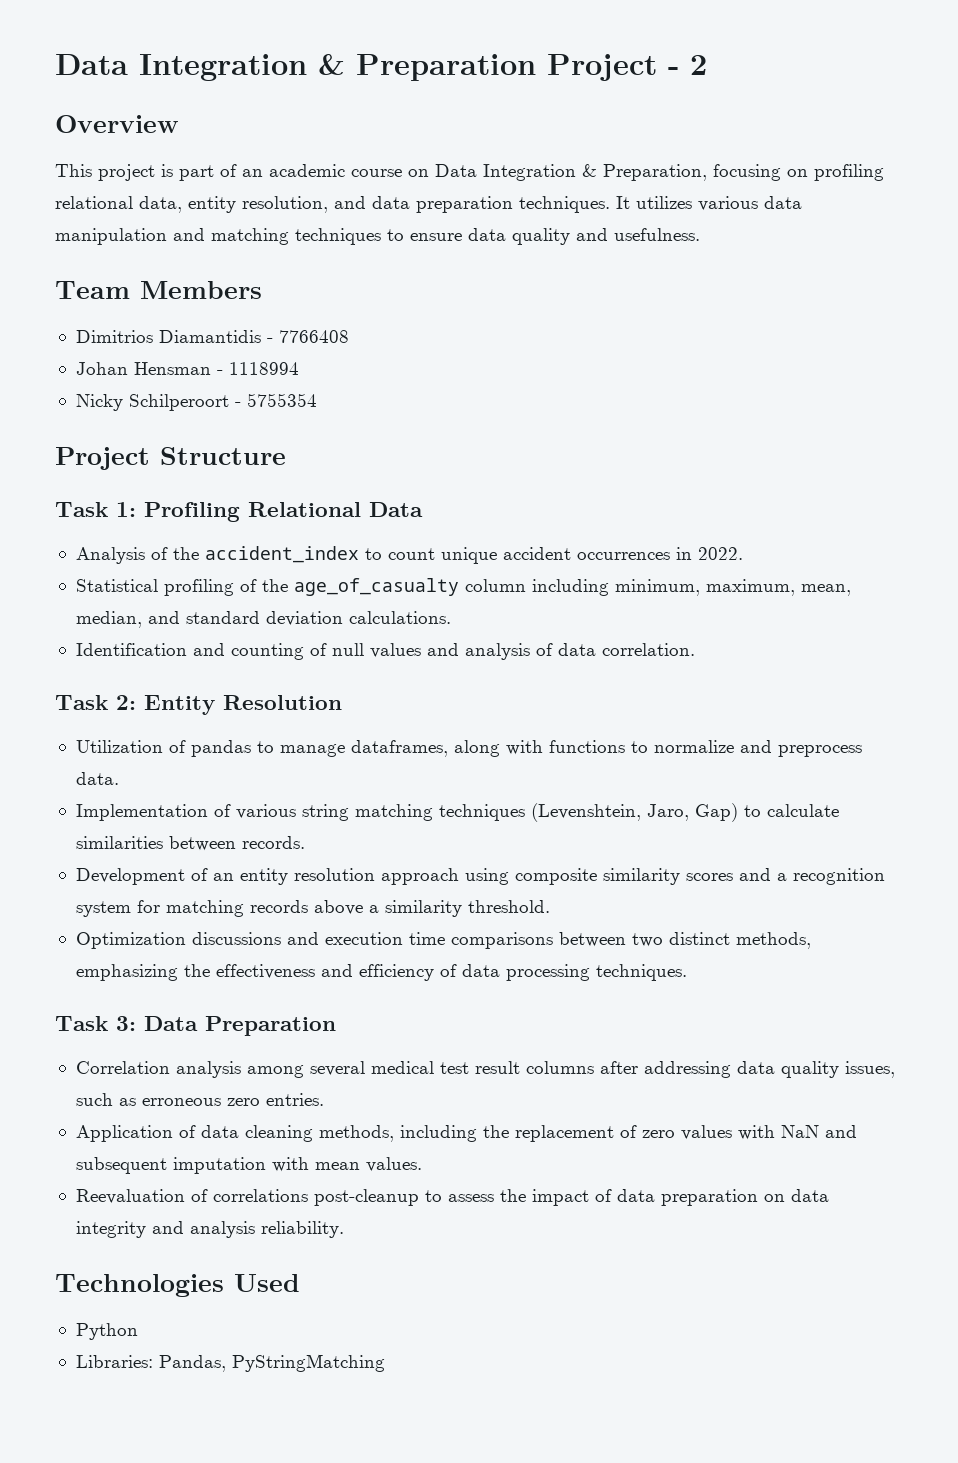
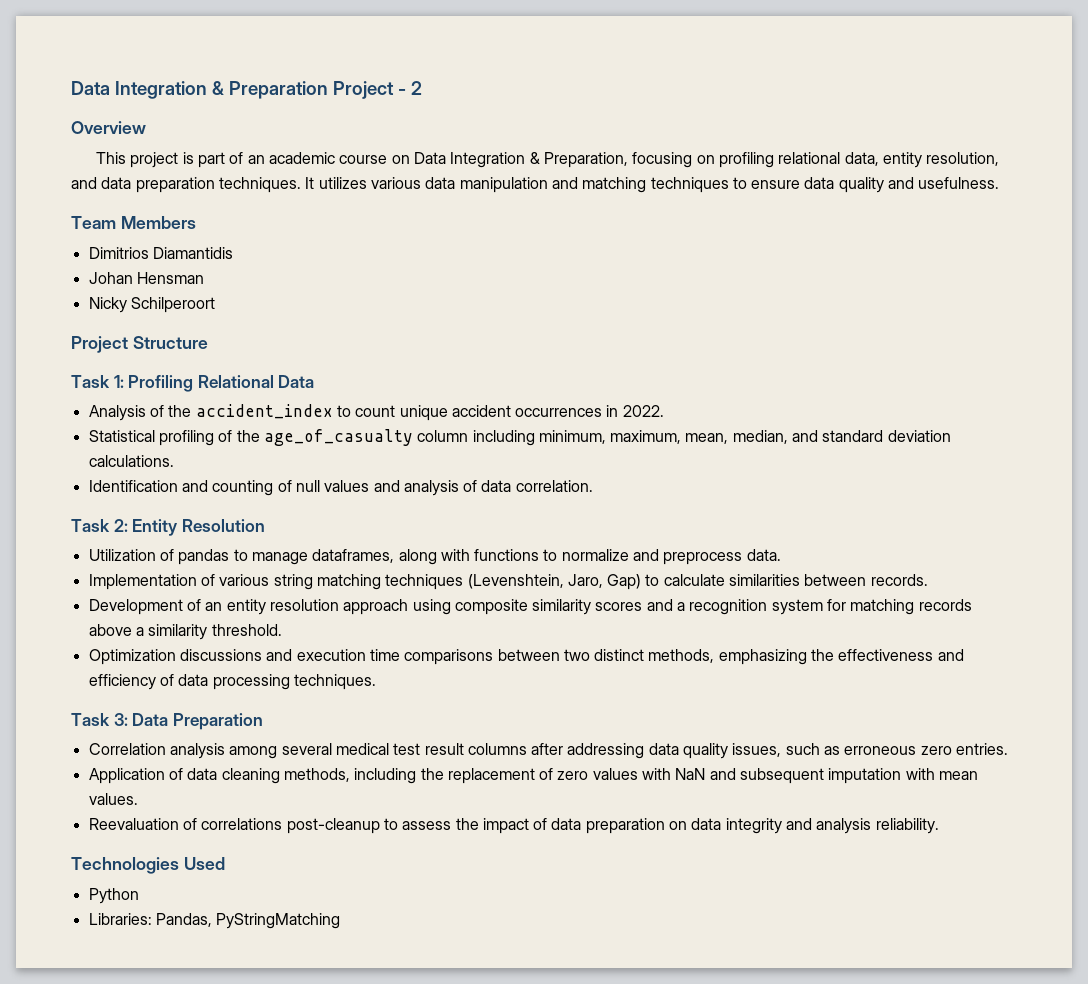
[266,330,349,343] - 7766408 -> (233, 253) none
[216,362,299,375] - 1118994 -> (204, 278) none
[234,393,317,407] - 5755354 -> (215, 305) none

